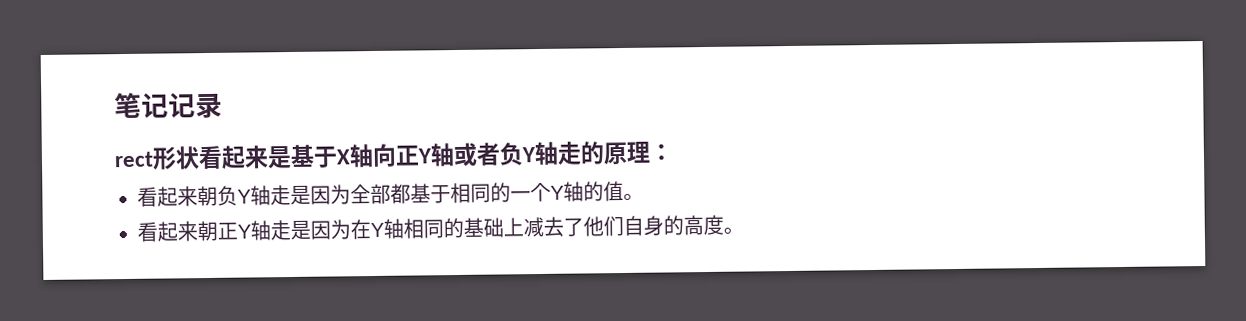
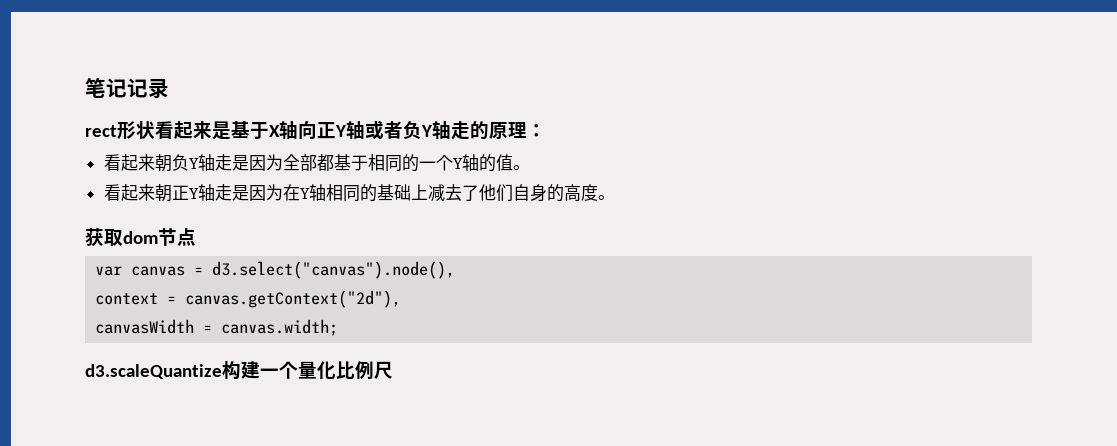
(744, 230) none -> [85,227,196,247] [95,261,456,279] [95,290,402,308] [95,319,339,336] [85,361,393,380] // 获取dom节点 // var canvas = d3.select("canvas").node(), // context = canvas.getContext("2d"), // canvasWidth = canvas.width; // d3.scaleQuantize构建一个量化比例尺

